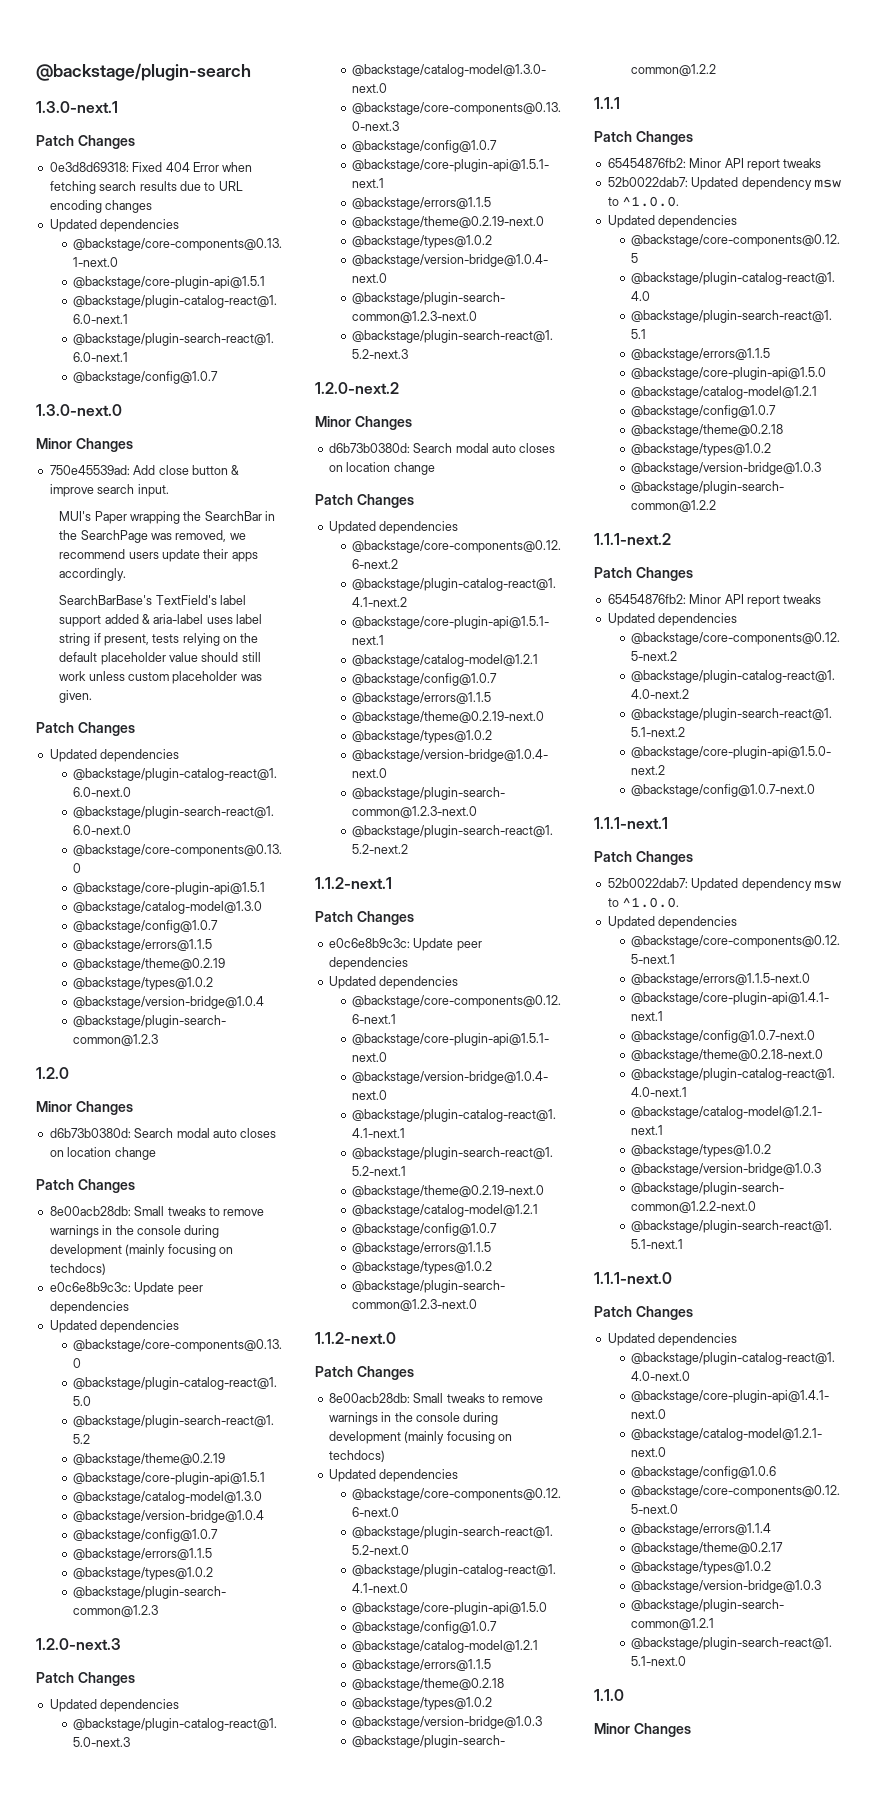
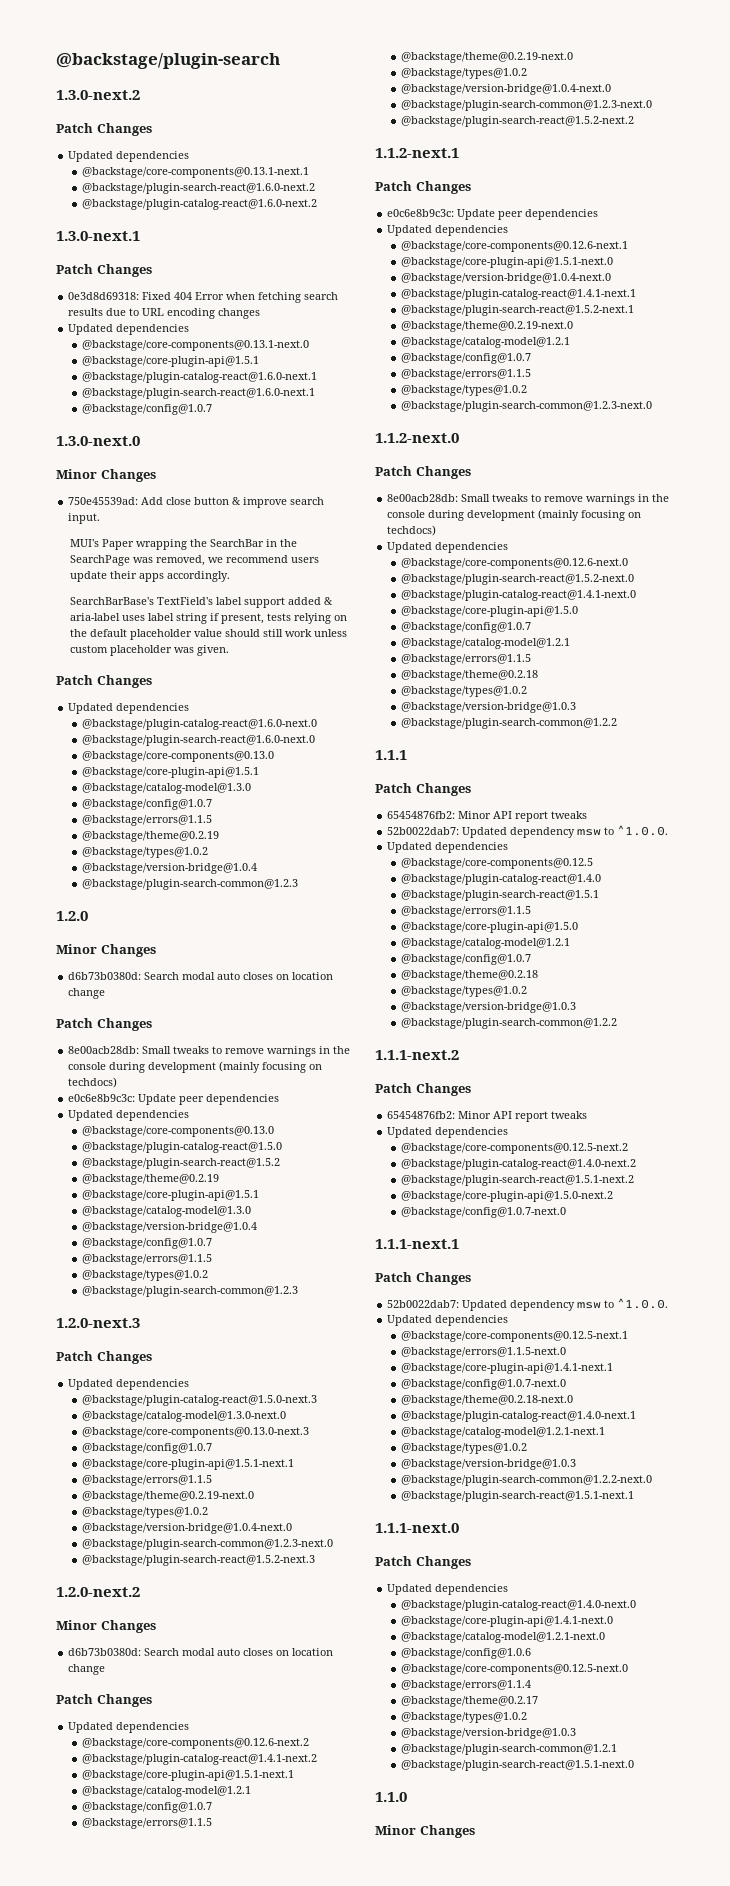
(251, 72) none -> [56,90,140,100] [56,123,152,136] [68,151,190,162] [82,167,310,178] [82,183,316,194] [82,199,318,210] // 1.3.0-next.2 // Patch Changes // Updated dependencies // @backstage/core-components@0.13.1-next.1 // @backstage/plugin-search-react@1.6.0-next.2 // @backstage/plugin-catalog-react@1.6.0-next.2

